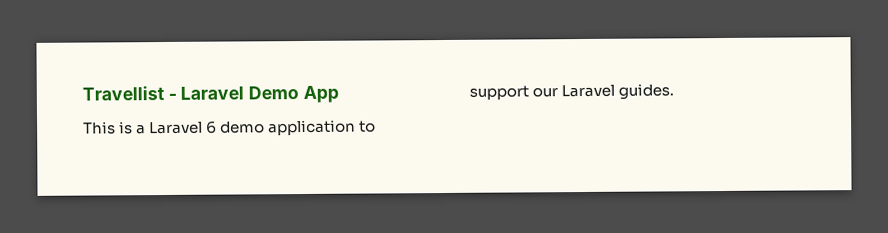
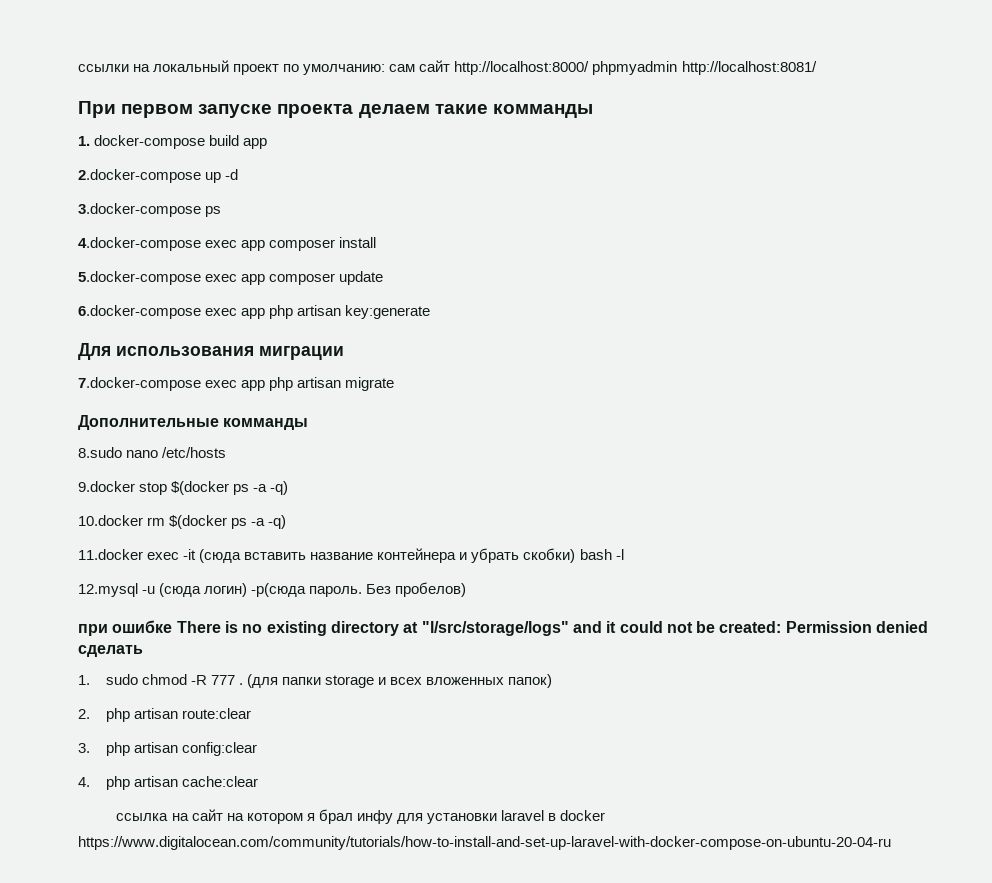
[82,85,339,104] [83,119,377,136] [469,83,675,100] Travellist - Laravel Demo App // This is a Laravel 6 demo application to support our Laravel guides. -> [78,60,817,75] [78,101,593,118] [78,135,268,149] [78,169,239,183] [78,203,222,217] [78,237,377,251] [78,271,384,285] [78,305,431,319] [78,343,344,360] [78,377,395,391] [78,415,309,430] [78,447,227,458] [78,481,289,495] [78,515,287,529] [78,548,624,563] [78,582,467,597] [78,620,929,636] [78,645,143,657] [78,674,553,688] [78,708,251,722] [78,742,257,756] [78,776,258,790] [116,809,606,824] [78,836,891,850] ссылки на локальный проект по умолчанию: сам сайт http://localhost:8000/ phpmyadmin http://localhost:8081/ // При первом запуске проекта делаем такие комманды // 1. docker-compose build app // 2.docker-compose up -d // 3.docker-compose ps // 4.docker-compose exec app composer install // 5.docker-compose exec app composer update // 6.docker-compose exec app php artisan key:generate // Для использования миграции // 7.docker-compose exec app php artisan migrate // Дополнительные комманды // 8.sudo nano /etc/hosts // 9.docker stop $(docker ps -a -q) // 10.docker rm $(docker ps -a -q) // 11.docker exec -it (сюда вставить название контейнера и убрать скобки) bash -l // 12.mysql -u (сюда логин) -p(сюда пароль. Без пробелов) // при ошибке There is no existing directory at "l/src/storage/logs" and it could not be created: Permission denied сделать // 1. sudo chmod -R 777 . (для папки storage и всех вложенных папок) // 2. php artisan route:clear // 3. php artisan config:clear // 4. php artisan cache:clear // ссылка на сайт на котором я брал инфу для установки laravel в docker https://www.digitalocean.com/community/tutorials/how-to-install-and-set-up-laravel-with-docker-compose-on-ubuntu-20-04-ru

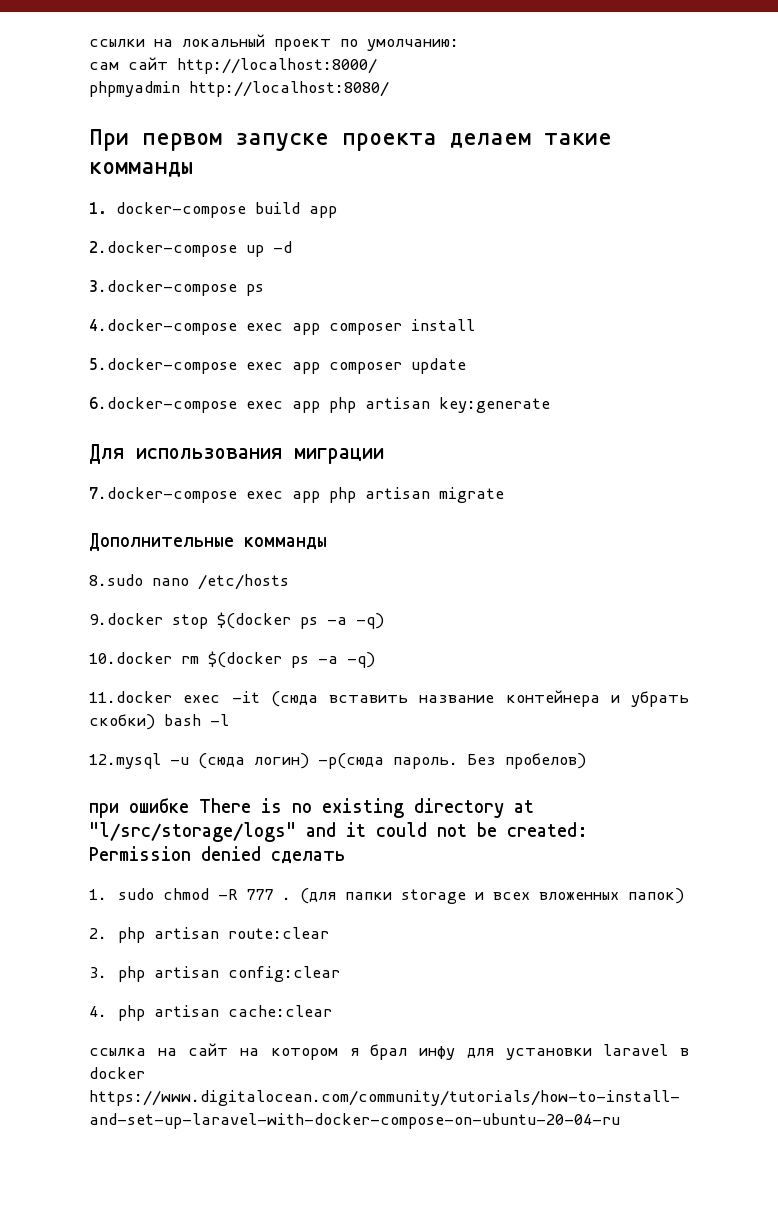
(386, 69) none -> (459, 45) //
[592,61,817,75] phpmyadmin http://localhost:8081/ -> [89,81,389,97] // phpmyadmin http://localhost:8080/

